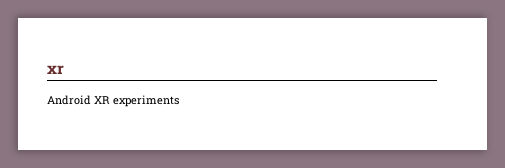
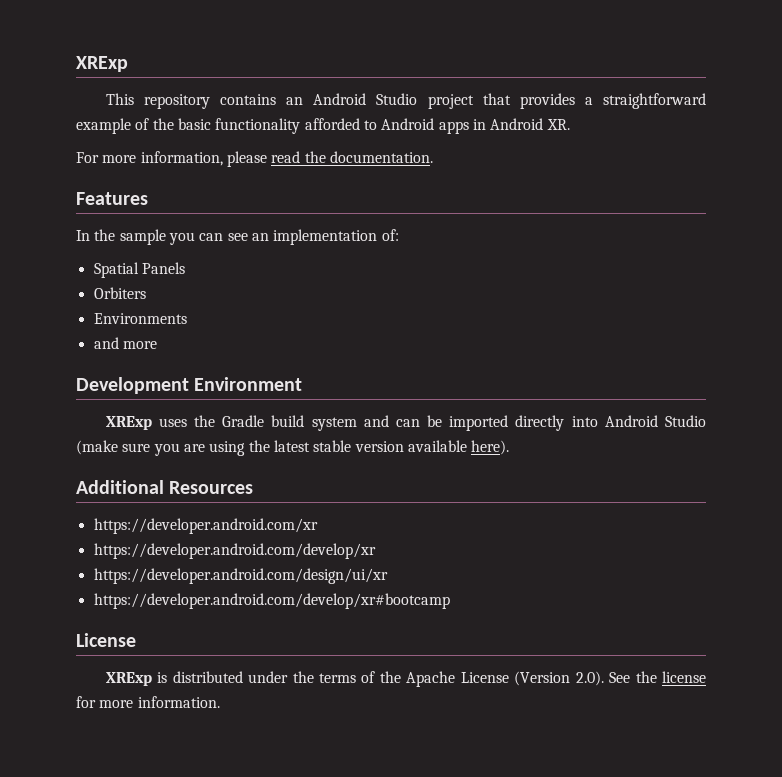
[47,65,64,74] [47,95,179,107] xr // Android XR experiments -> [76,56,128,72] [105,93,706,109] [76,118,570,134] [76,151,433,167] [76,192,148,205] [76,229,399,245] [93,262,185,278] [93,287,146,299] [93,313,187,324] [93,337,157,349] [76,377,303,394] [105,415,706,431] [76,440,510,456] [76,480,254,494] [93,518,318,534] [93,543,376,559] [93,568,388,584] [93,593,450,609] [76,633,136,647] [105,671,706,687] [76,696,220,708] XRExp // This repository contains an Android Studio project that provides a straightforward example of the basic functionality afforded to Android apps in Android XR. // For more information, please read the documentation. // Features // In the sample you can see an implementation of: // Spatial Panels // Orbiters // Environments // and more // Development Environment // XRExp uses the Gradle build system and can be imported directly into Android Studio (make sure you are using the latest stable version available here). // Additional Resources // https://developer.android.com/xr // https://developer.android.com/develop/xr // https://developer.android.com/design/ui/xr // https://developer.android.com/develop/xr#bootcamp // License // XRExp is distributed under the terms of the Apache License (Version 2.0). See the license for more information.

